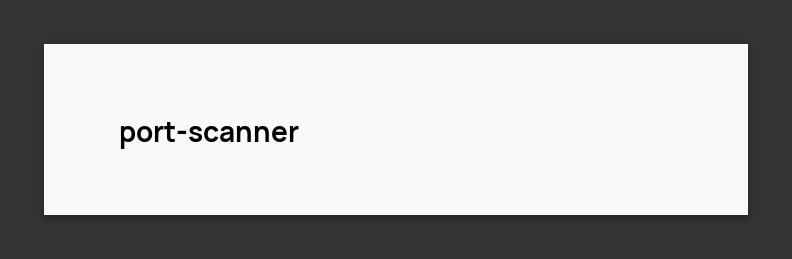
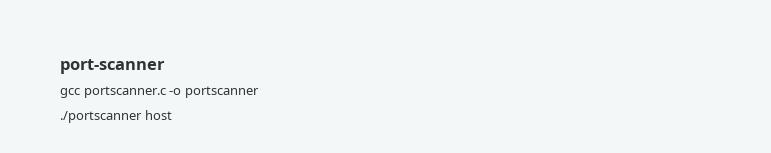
(299, 135) none -> [60,86,259,98] [60,110,172,123] // gcc portscanner.c -o portscanner // ./portscanner host

